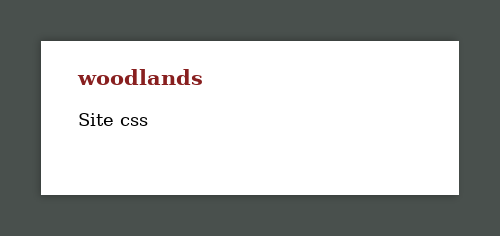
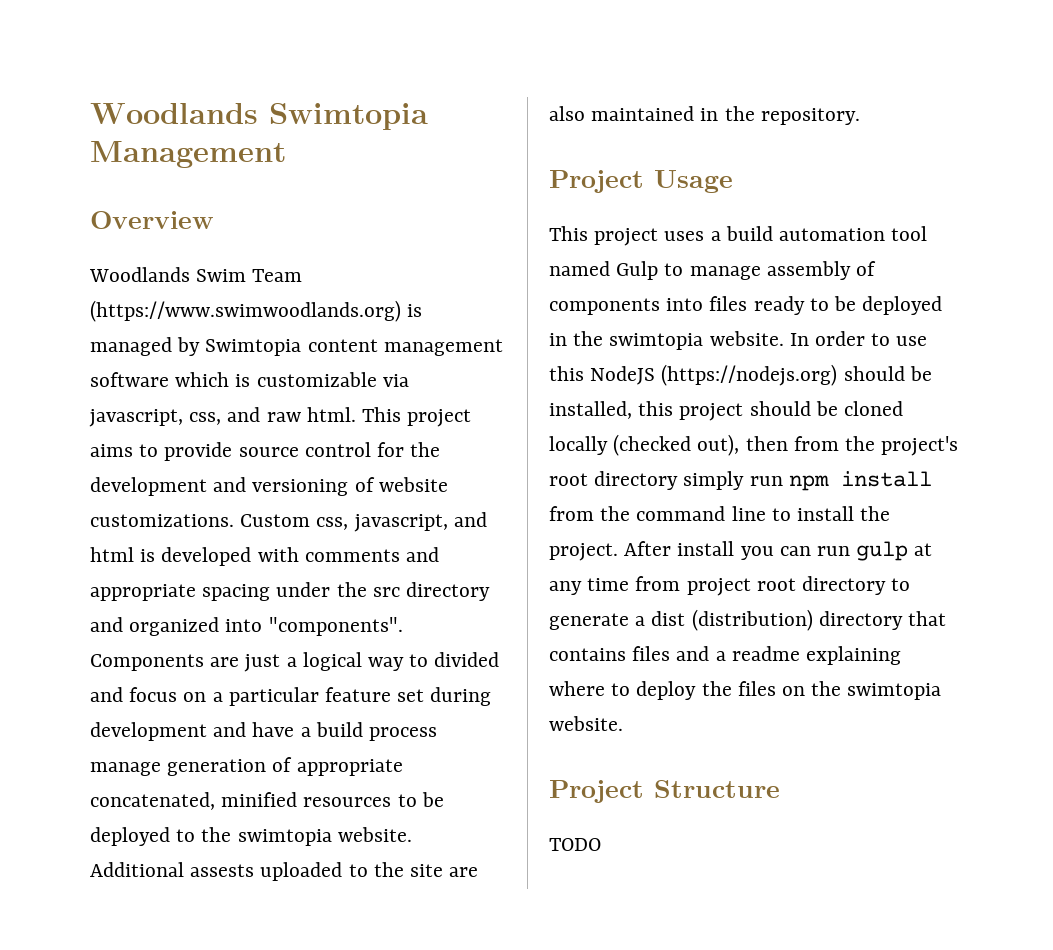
[77,69,203,85] [78,113,148,126] woodlands // Site css -> [90,103,428,130] [90,141,286,168] [90,211,214,229] [89,267,303,282] [90,300,423,322] [90,337,503,356] [90,372,409,387] [89,407,472,427] [90,442,441,461] [90,477,448,496] [90,512,487,532] [90,547,440,566] [90,582,491,601] [90,617,403,636] [90,652,500,672] [90,687,492,706] [90,722,438,741] [90,757,403,776] [90,792,444,810] [90,827,412,846] [90,862,479,881] [549,106,860,125] [549,170,733,193] [549,226,928,246] [549,261,877,280] [549,296,943,315] [549,331,928,350] [549,364,932,386] [549,401,904,421] [549,434,959,456] [549,471,932,491] [549,506,891,521] [549,541,933,561] [549,576,911,596] [549,609,947,631] [549,646,902,665] [549,681,942,700] [549,716,623,731] [549,780,780,803] [549,838,601,851] Woodlands Swimtopia Management // Overview // Woodlands Swim Team (https://www.swimwoodlands.org) is managed by Swimtopia content management software which is customizable via javascript, css, and raw html. This project aims to provide source control for the development and versioning of website customizations. Custom css, javascript, and html is developed with comments and appropriate spacing under the src directory and organized into "components". Components are just a logical way to divided and focus on a particular feature set during development and have a build process manage generation of appropriate concatenated, minified resources to be deployed to the swimtopia website. Additional assests uploaded to the site are also maintained in the repository. // Project Usage // This project uses a build automation tool named Gulp to manage assembly of components into files ready to be deployed in the swimtopia website. In order to use this NodeJS (https://nodejs.org) should be installed, this project should be cloned locally (checked out), then from the project's root directory simply run npm install from the command line to install the project. After install you can run gulp at any time from project root directory to generate a dist (distribution) directory that contains files and a readme explaining where to deploy the files on the swimtopia website. // Project Structure // TODO

